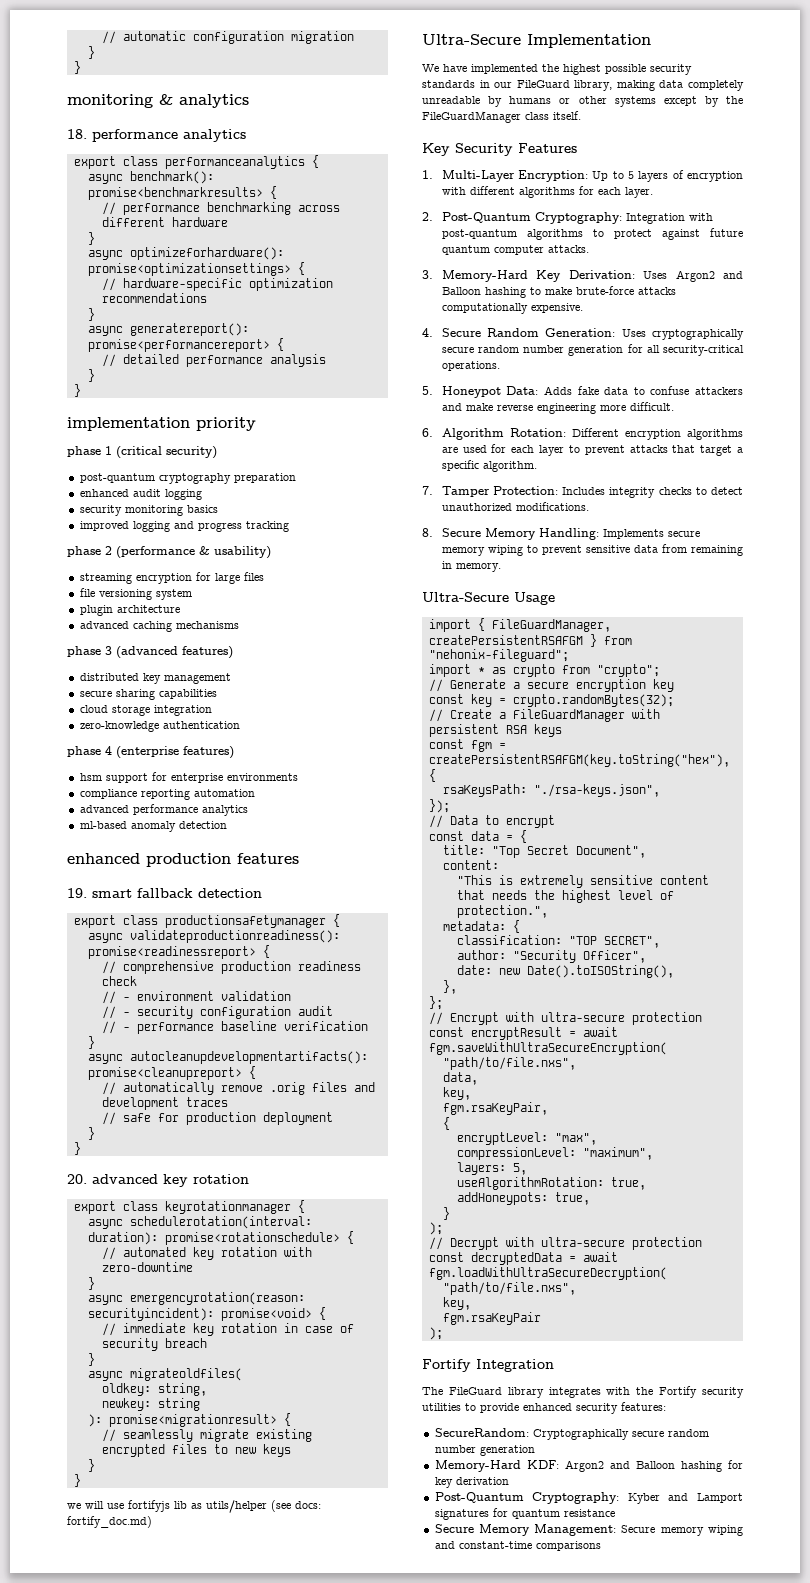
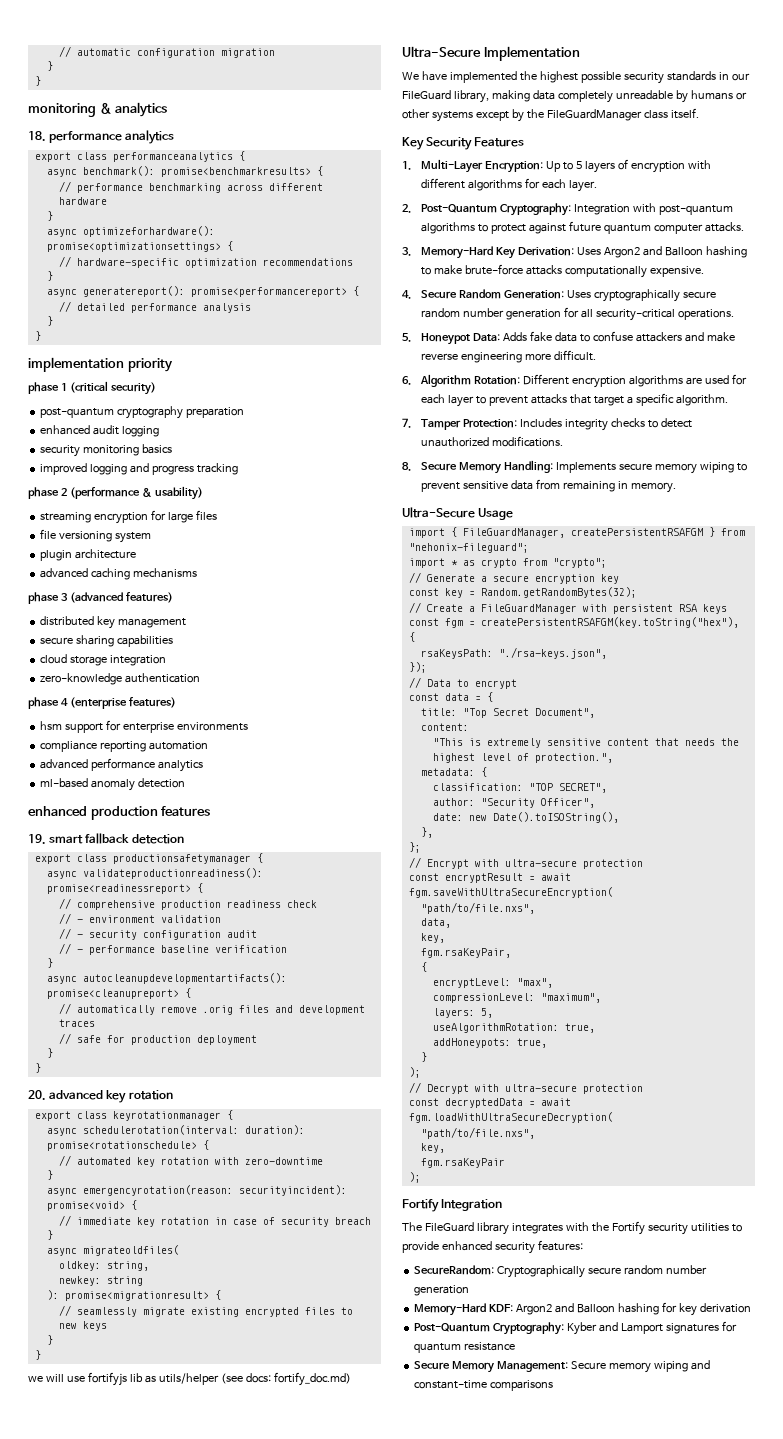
[512,694,674,707] crypto.randomBytes(32); -> [480,587,637,598] Random.getRandomBytes(32);

